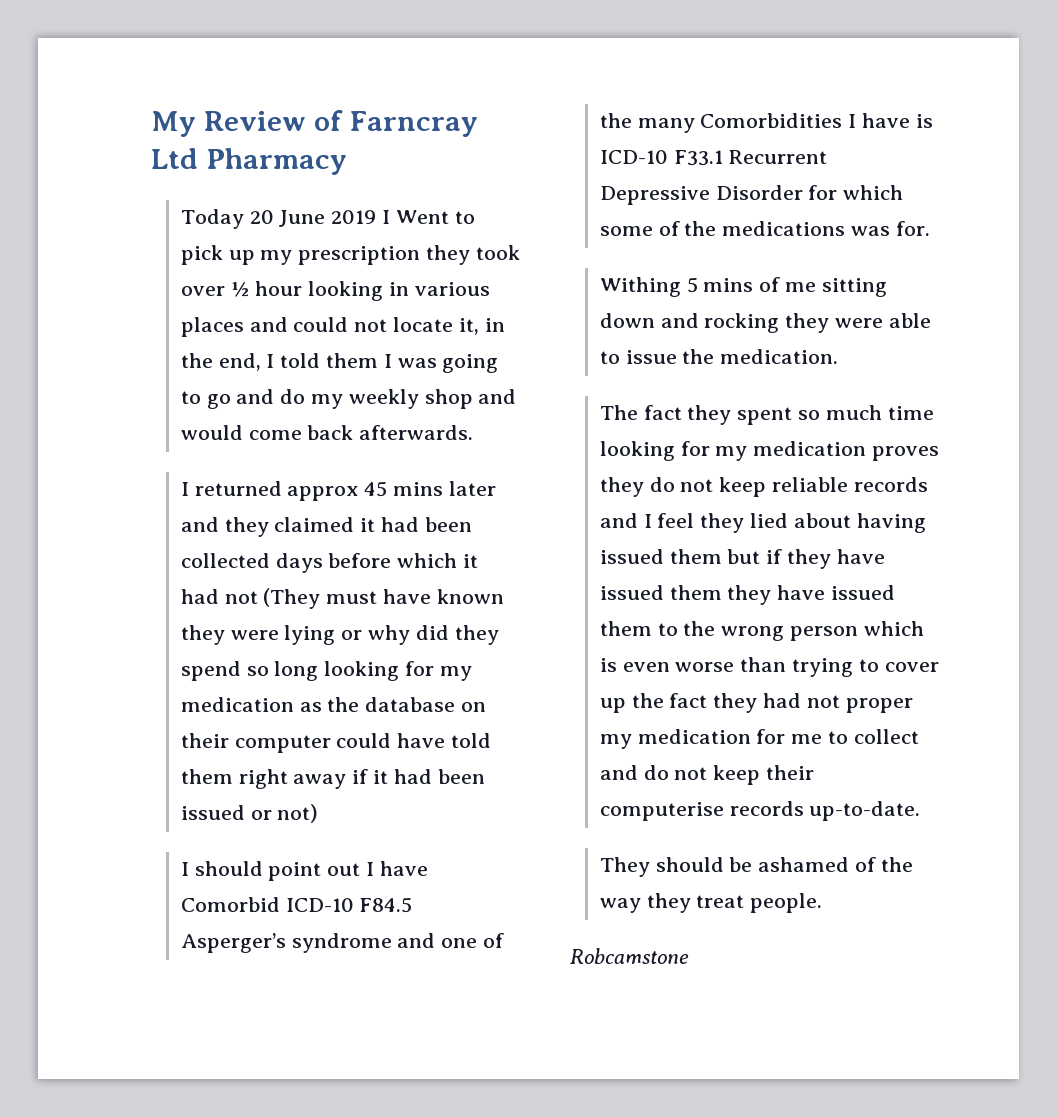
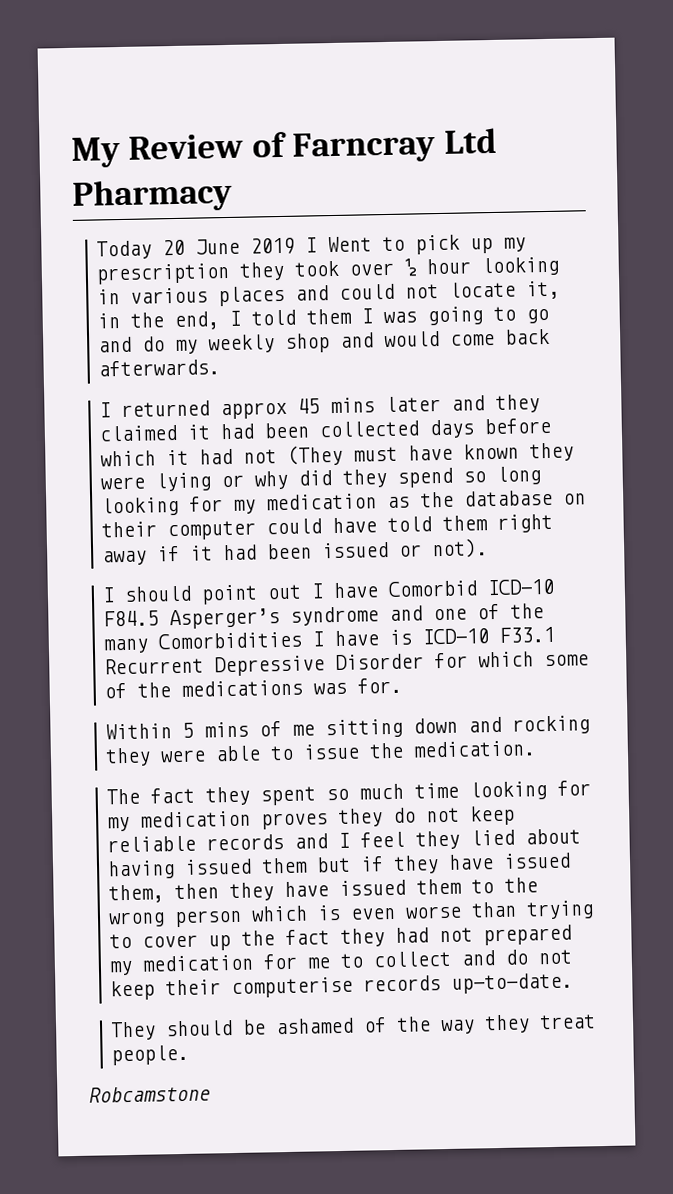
[277,804,319,823] not) -> [431,538,489,559] not).
[599,277,681,297] Withing -> [105,723,173,740] Within
[669,585,722,600] them -> [108,883,220,904] them, then
[845,698,913,713] proper -> [483,924,573,946] prepared

